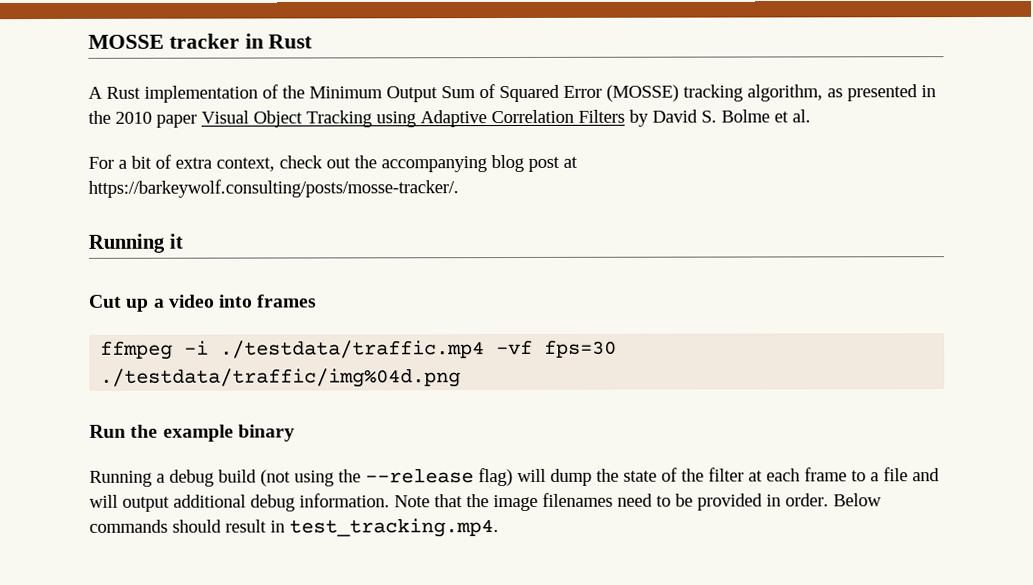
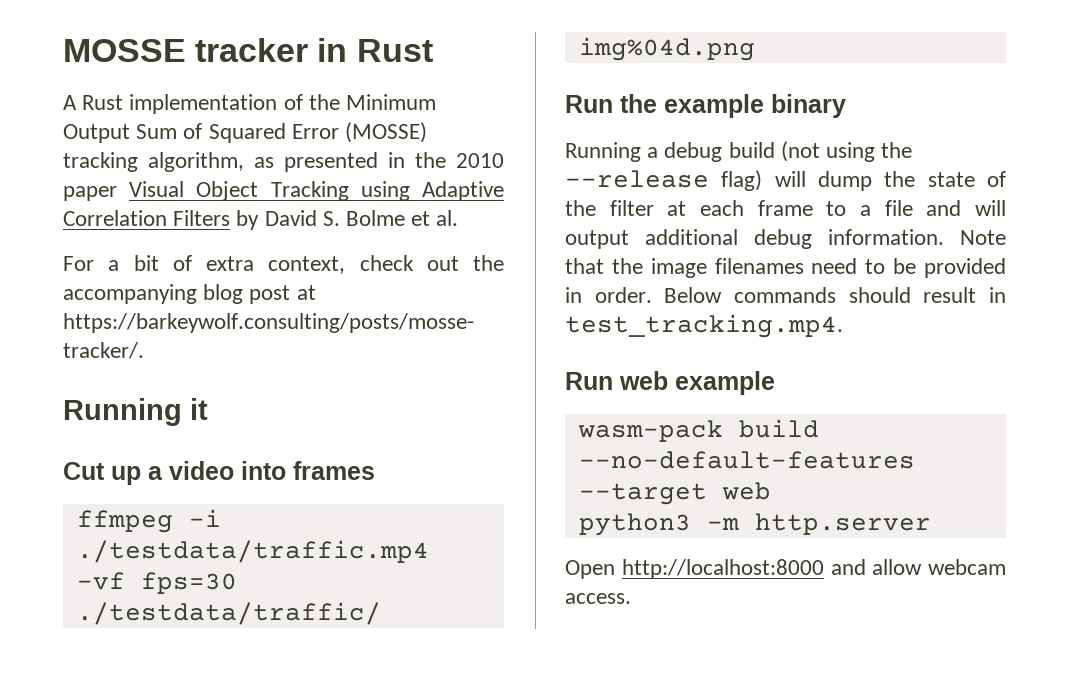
(499, 528) none -> [565,371,775,395] [577,419,819,442] [578,451,915,469] [578,482,771,505] [578,513,931,536] [565,559,1006,579] [565,593,631,604] // Run web example // wasm-pack build --no-default-features --target web // python3 -m http.server // Open http://localhost:8000 and allow webcam access.

